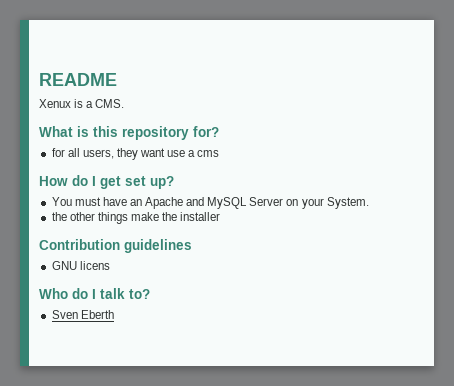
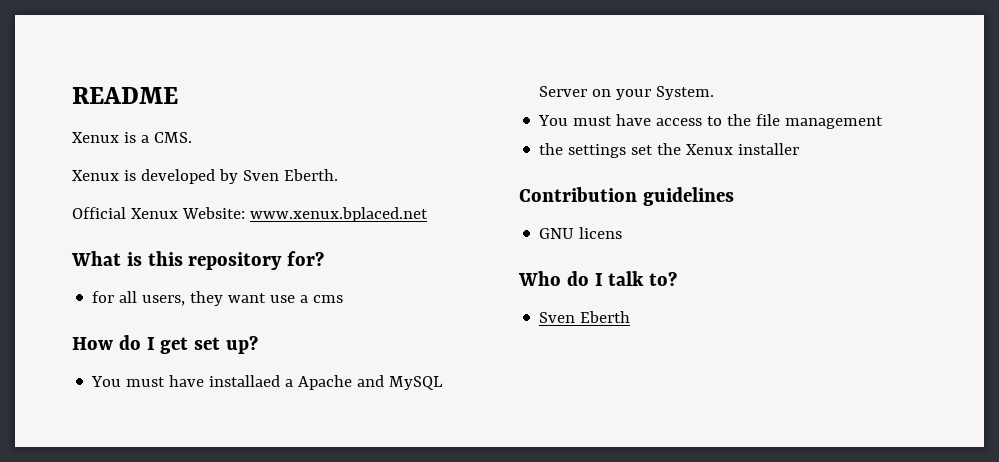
(125, 103) none -> [72,169,338,184] [72,207,428,222] // Xenux is developed by Sven Eberth. // Official Xenux Website: www.xenux.bplaced.net
[129,199,142,206] an -> [209,375,294,387] installaed a
[51,212,178,224] the other things make the -> [538,114,884,129] [539,143,734,158] You must have access to the file management // the settings set the Xenux

